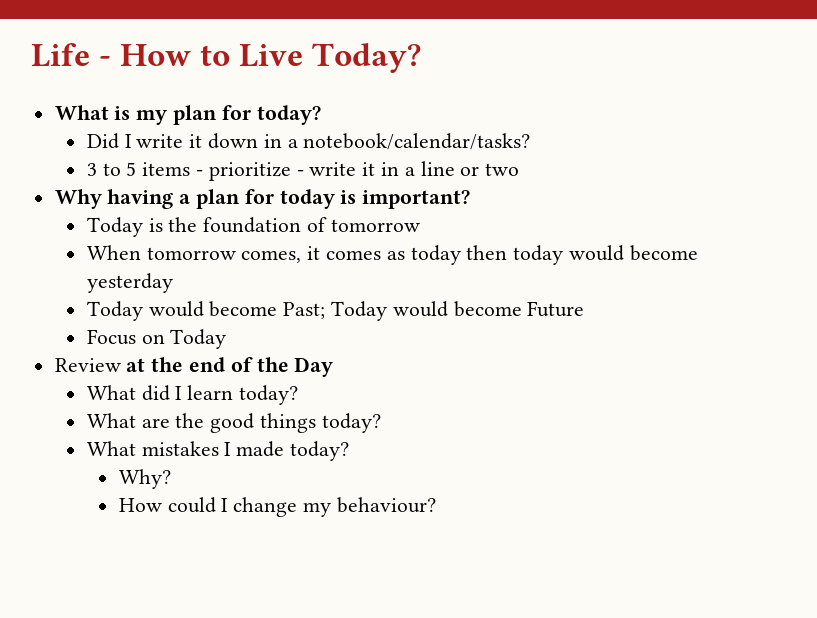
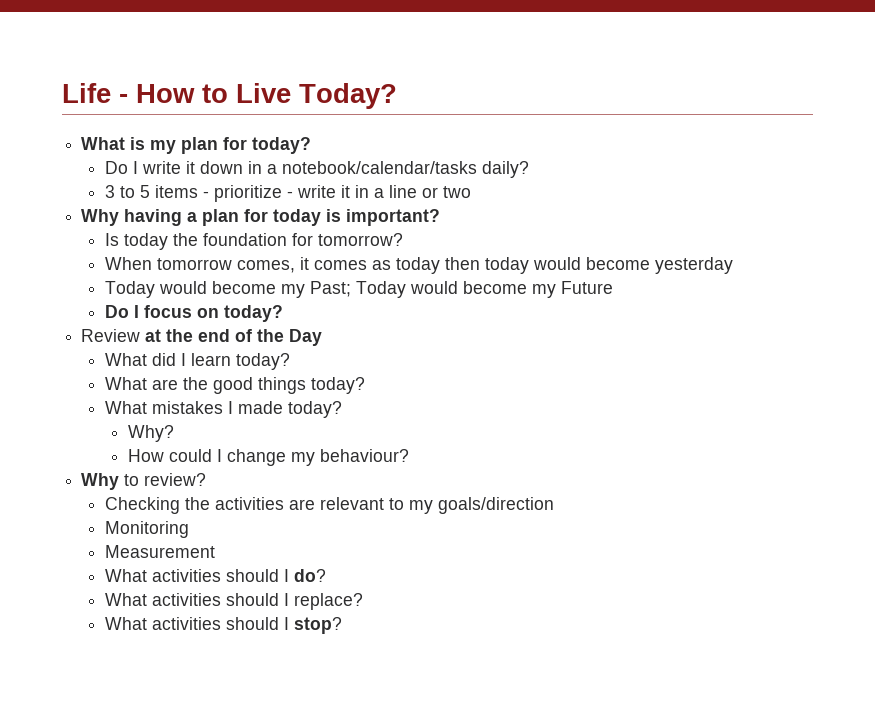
[86,133,119,149] Did -> [104,161,128,174] Do
[303,133,531,150] notebook/calendar/tasks? -> [281,161,529,178] notebook/calendar/tasks daily?
[86,217,420,237] Today is the foundation of tomorrow -> [104,233,403,250] Is today the foundation for tomorrow?
(278, 309) none -> [280,284,305,298] my
(522, 309) none -> [531,284,556,298] my
[86,329,227,349] Focus on Today -> [104,305,283,322] Do I focus on today?
(436, 505) none -> [81,473,207,490] [104,497,554,514] [104,521,189,538] [104,545,215,558] [104,569,326,582] [104,593,363,610] [104,617,342,634] // Why to review? // Checking the activities are relevant to my goals/direction // Monitoring // Measurement // What activities should I do? // What activities should I replace? // What activities should I stop?

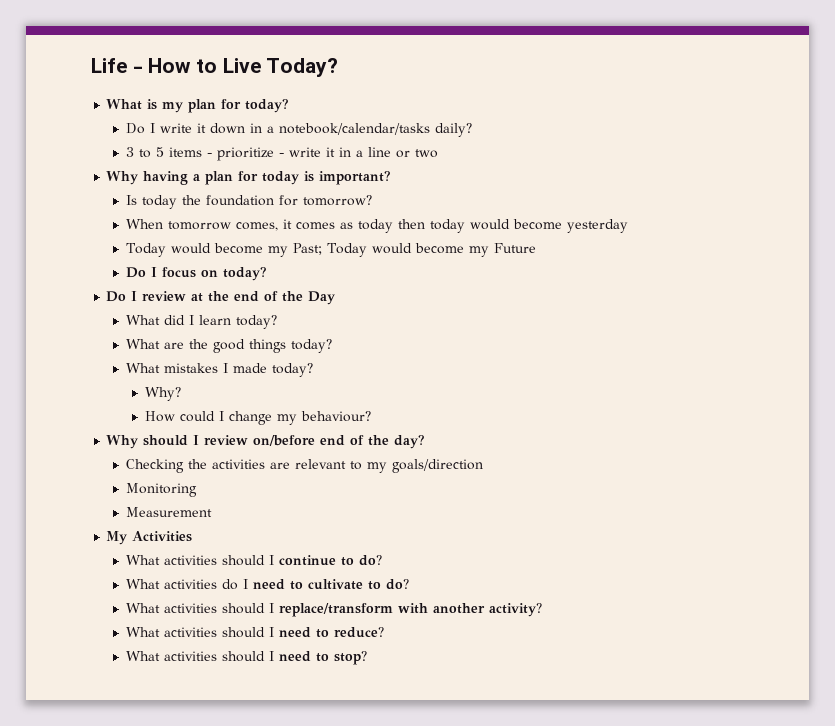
[81,329,141,342] Review -> [106,291,187,302] Do I review
[124,473,207,486] to review? -> [143,435,426,449] should I review on/before end of the day?
[104,569,289,582] // What activities should I -> [106,531,193,545] [125,555,382,566] [125,579,381,590] // My Activities // What activities should I continue to do? // What activities do I need to cultivate to
[293,593,363,610] [104,617,289,630] replace? // What activities should I -> [278,603,542,617] [125,627,384,638] [125,651,329,662] replace/transform with another activity? // What activities should I need to reduce? // What activities should I need to

